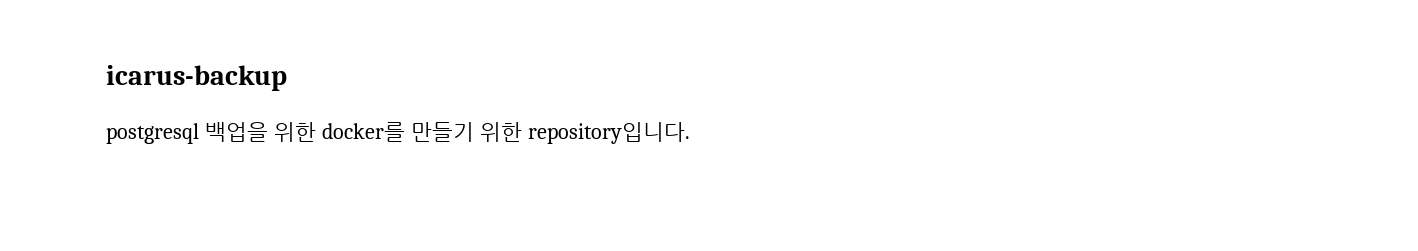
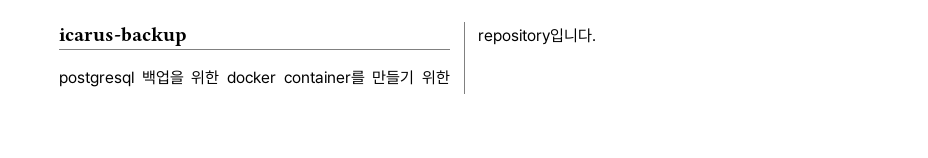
[321,122,405,142] docker를 -> [226,70,365,85] docker container를

